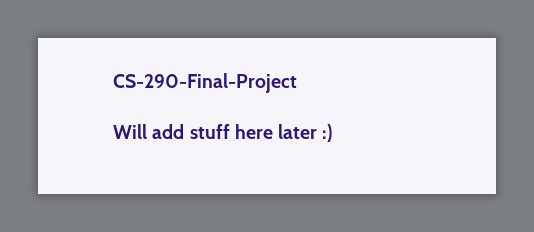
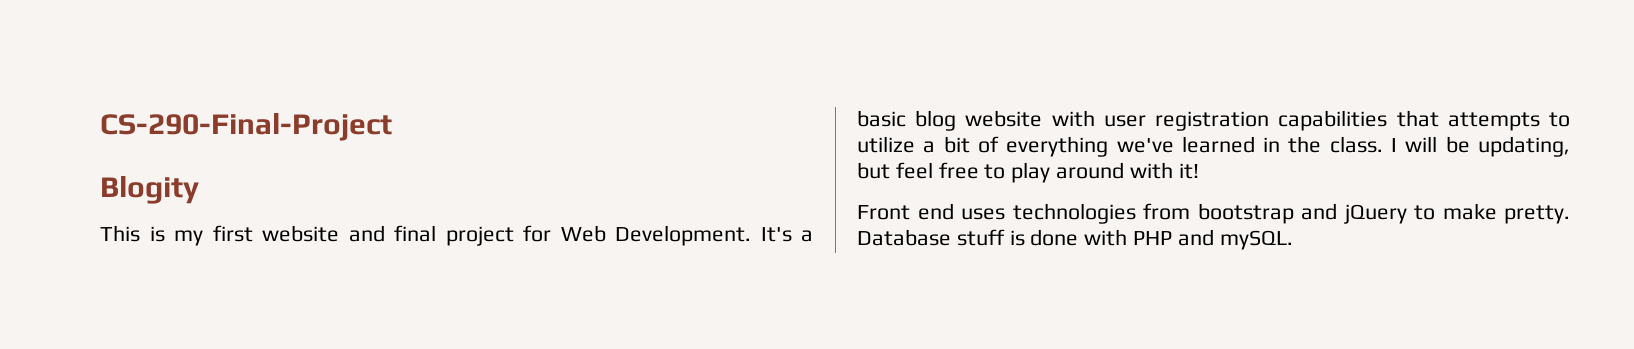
[113,124,333,142] Will add stuff here later :) -> [100,176,199,204] [100,225,813,246] [857,110,1570,131] [857,136,1570,157] [857,162,1199,183] [857,203,1570,224] [857,229,1293,250] Blogity // This is my first website and final project for Web Development. It's a basic blog website with user registration capabilities that attempts to utilize a bit of everything we've learned in the class. I will be updating, but feel free to play around with it! // Front end uses technologies from bootstrap and jQuery to make pretty. Database stuff is done with PHP and mySQL.

